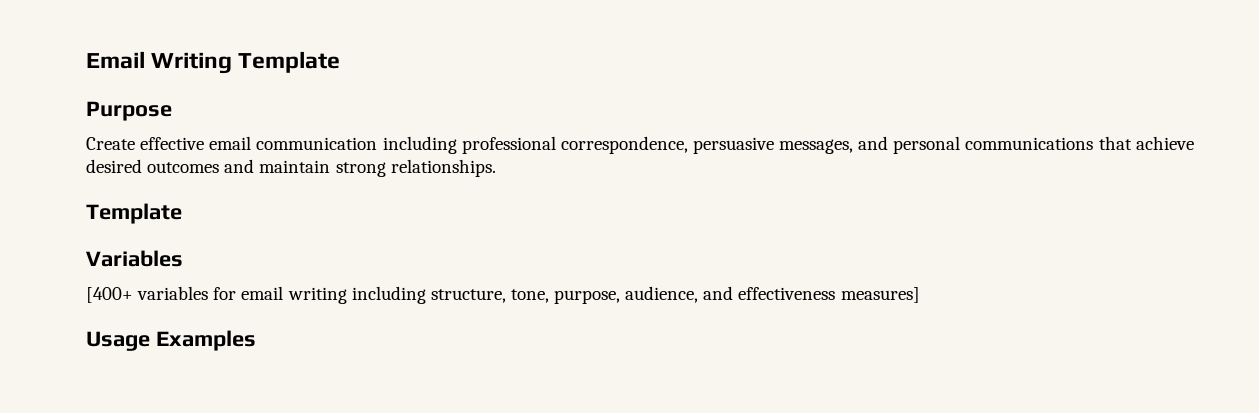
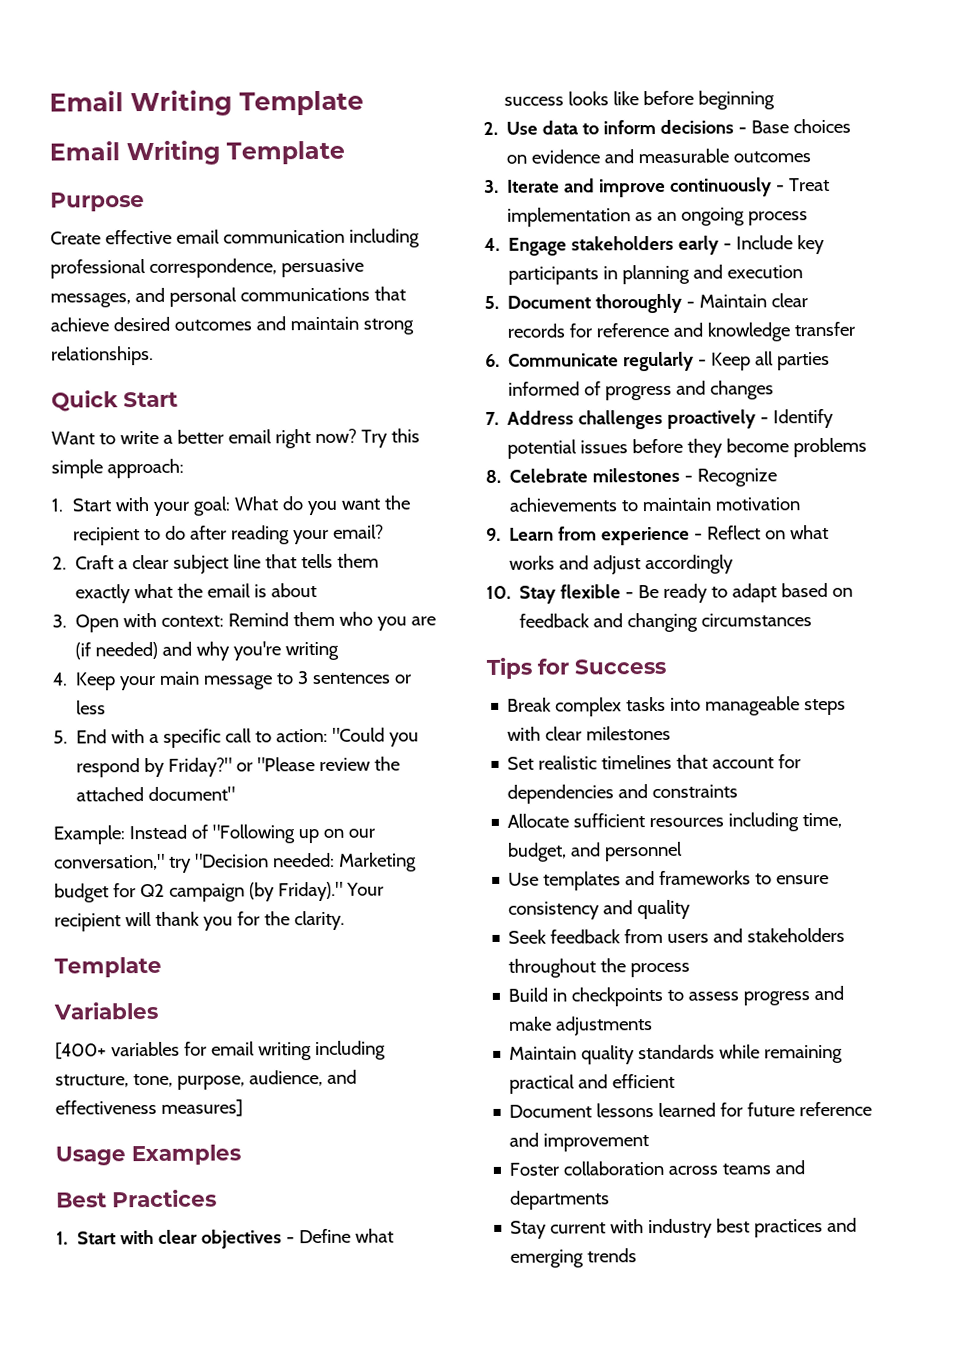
[86,51,341,74] Email Writing Template -> [49,89,364,117] [49,140,345,166] Email Writing Template // Email Writing Template
(496, 168) none -> [51,390,178,412] [51,428,420,449] [51,458,184,479] [51,495,411,516] [73,524,385,546] [52,553,380,574] [75,583,318,604] [52,611,437,633] [75,641,340,661] [52,671,413,691] [76,700,107,715] [53,727,420,748] [76,756,401,778] [76,786,236,802] [53,824,375,845] [54,852,417,873] [54,881,384,903] [54,910,345,932] // Quick Start // Want to write a better email right now? Try this simple approach: // 1. Start with your goal: What do you want the recipient to do after reading your email? // 2. Craft a clear subject line that tells them exactly what the email is about // 3. Open with context: Remind them who you are (if needed) and why you're writing // 4. Keep your main message to 3 sentences or less // 5. End with a specific call to action: "Could you respond by Friday?" or "Please review the attached document" // Example: Instead of "Following up on our conversation," try "Decision needed: Marketing budget for Q2 campaign (by Friday)." Your recipient will thank you for the clarity.
(256, 340) none -> [56,1189,217,1208] [56,1228,395,1249] [504,90,776,110] [483,118,852,136] [506,148,812,164] [484,177,831,198] [507,207,809,227] [484,234,826,256] [508,264,804,285] [484,293,809,314] [507,321,856,342] [485,351,831,372] [508,380,775,401] [485,408,835,430] [507,437,868,459] [485,467,778,487] [509,497,802,512] [486,524,830,546] [509,554,735,575] [486,582,854,604] [519,612,813,633] [486,657,666,679] [507,696,847,717] [507,725,672,741] [507,754,802,770] [507,784,739,804] [507,812,843,832] [507,841,684,862] [508,870,830,891] [508,899,692,920] [508,927,846,944] [508,958,691,978] [508,985,845,1007] [509,1016,654,1036] [509,1044,844,1065] [509,1073,676,1094] [509,1101,873,1118] [509,1132,650,1152] [509,1160,806,1176] [510,1190,611,1210] [510,1217,858,1239] [510,1248,638,1268] // Best Practices // 1. Start with clear objectives - Define what success looks like before beginning // 2. Use data to inform decisions - Base choices on evidence and measurable outcomes // 3. Iterate and improve continuously - Treat implementation as an ongoing process // 4. Engage stakeholders early - Include key participants in planning and execution // 5. Document thoroughly - Maintain clear records for reference and knowledge transfer // 6. Communicate regularly - Keep all parties informed of progress and changes // 7. Address challenges proactively - Identify potential issues before they become problems // 8. Celebrate milestones - Recognize achievements to maintain motivation // 9. Learn from experience - Reflect on what works and adjust accordingly // 10. Stay flexible - Be ready to adapt based on feedback and changing circumstances // Tips for Success // Break complex tasks into manageable steps with clear milestones // Set realistic timelines that account for dependencies and constraints // Allocate sufficient resources including time, budget, and personnel // Use templates and frameworks to ensure consistency and quality // Seek feedback from users and stakeholders throughout the process // Build in checkpoints to assess progress and make adjustments // Maintain quality standards while remaining practical and efficient // Document lessons learned for future reference and improvement // Foster collaboration across teams and departments // Stay current with industry best practices and emerging trends

